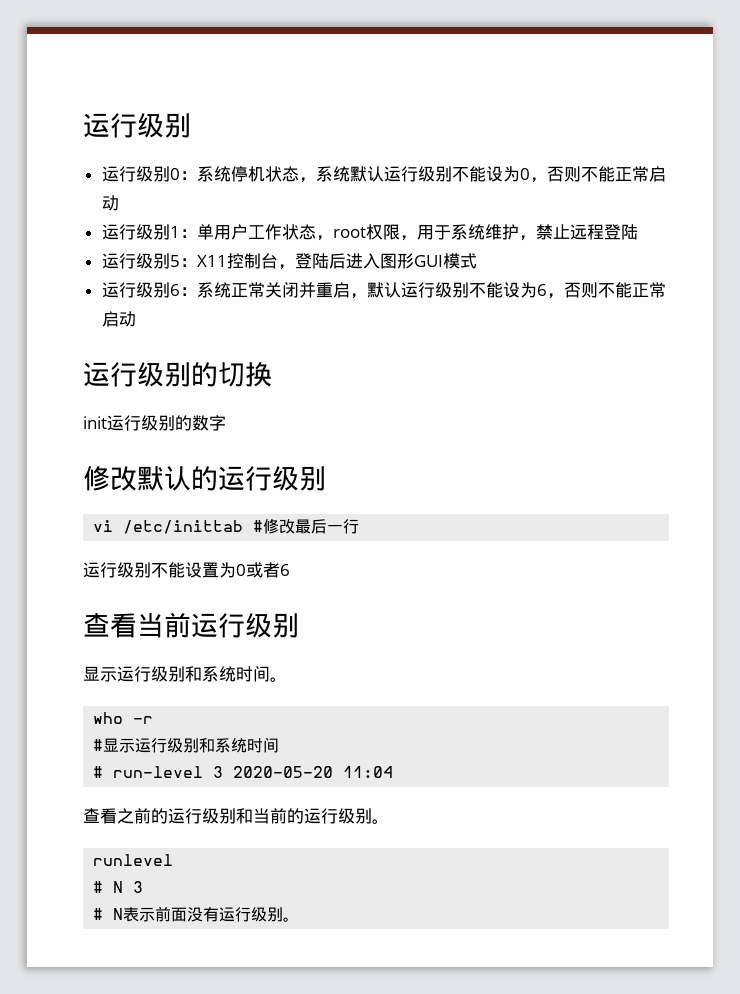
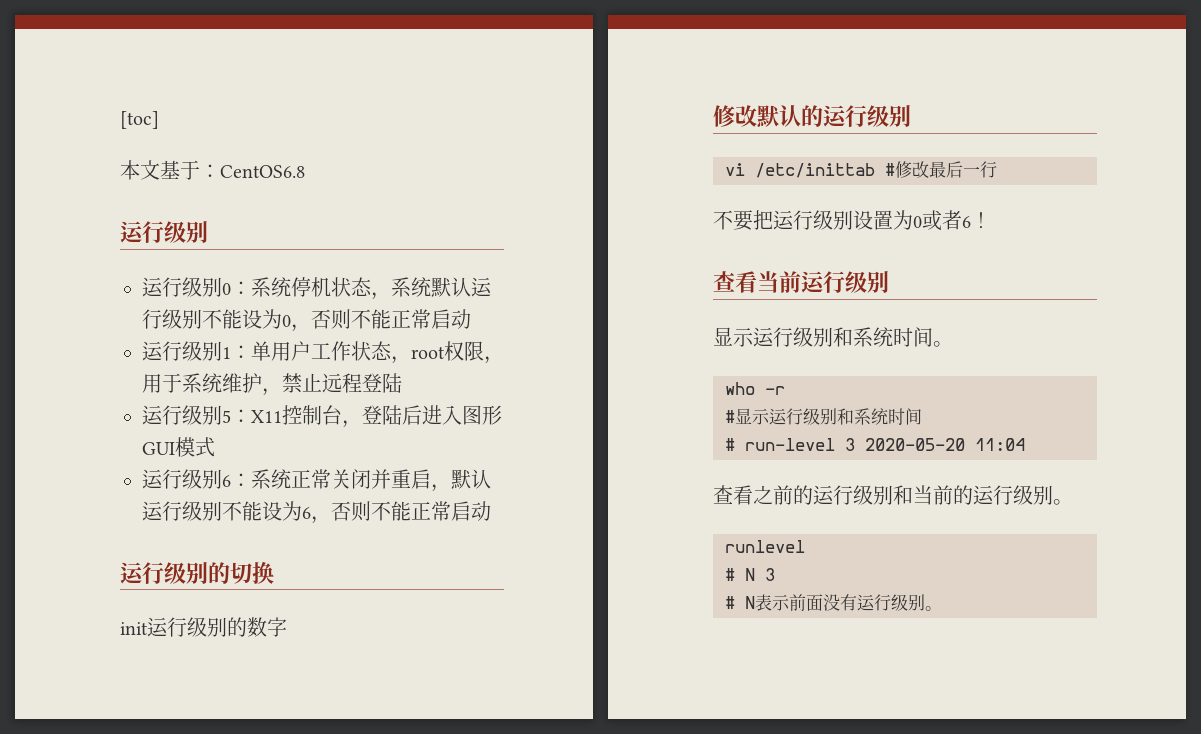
(83, 125) none -> [120,111,159,129] [120,160,305,180] [toc] // 本文基于：CentOS6.8 //
[83,562,185,578] 运行级别不能 -> [713,210,853,231] 不要把运行级别
(290, 570) none -> [971,211,991,229] ！

